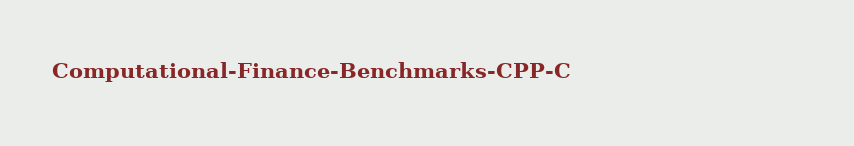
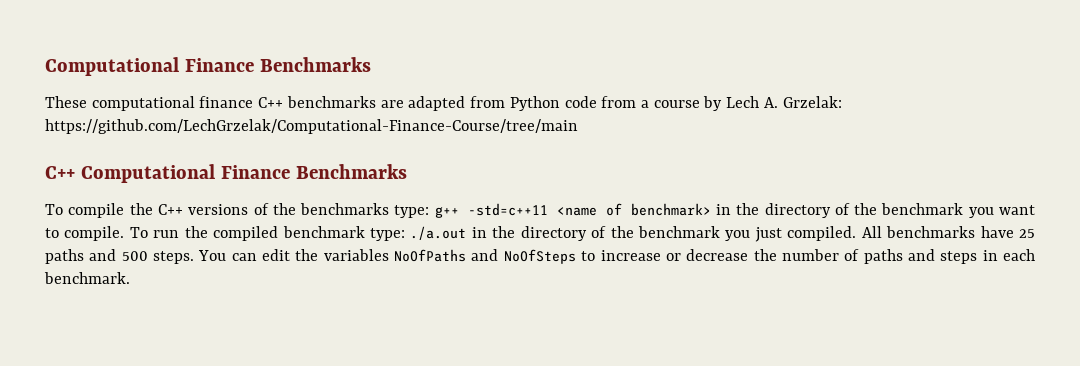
[52,62,571,82] Computational-Finance-Benchmarks-CPP-C -> [45,57,371,76] [45,96,842,111] [45,119,578,134] [45,164,407,183] [45,203,1036,218] [45,226,1036,242] [45,249,1035,264] [44,272,130,284] Computational Finance Benchmarks // These computational finance C++ benchmarks are adapted from Python code from a course by Lech A. Grzelak: https://github.com/LechGrzelak/Computational-Finance-Course/tree/main // C++ Computational Finance Benchmarks // To compile the C++ versions of the benchmarks type: g++ -std=c++11 <name of benchmark> in the directory of the benchmark you want to compile. To run the compiled benchmark type: ./a.out in the directory of the benchmark you just compiled. All benchmarks have 25 paths and 500 steps. You can edit the variables NoOfPaths and NoOfSteps to increase or decrease the number of paths and steps in each benchmark.

